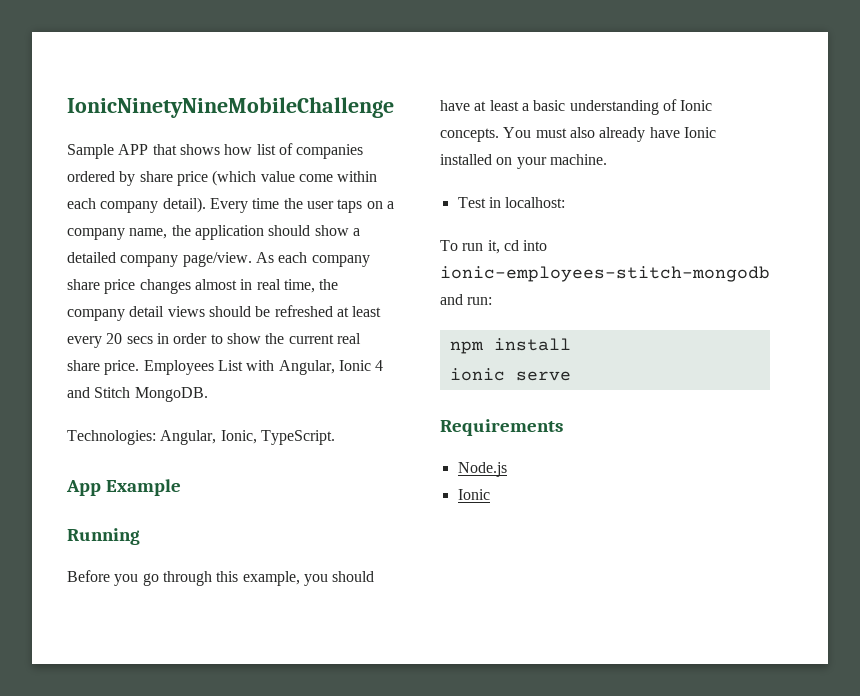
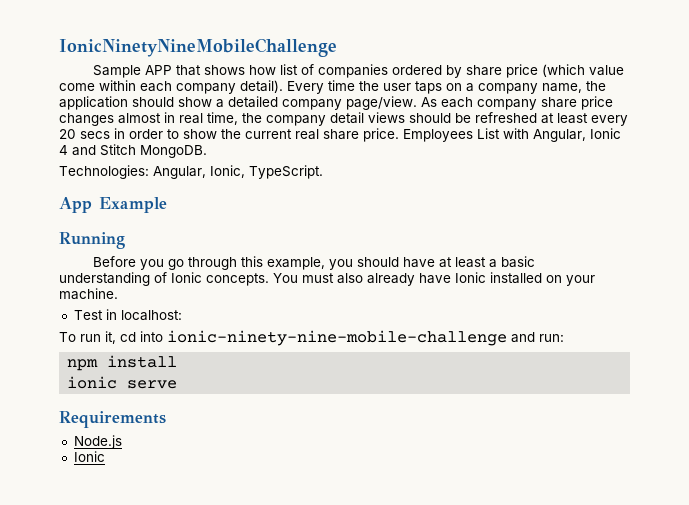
[440,266,770,282] ionic-employees-stitch-mongodb -> [167,330,507,346] ionic-ninety-nine-mobile-challenge

